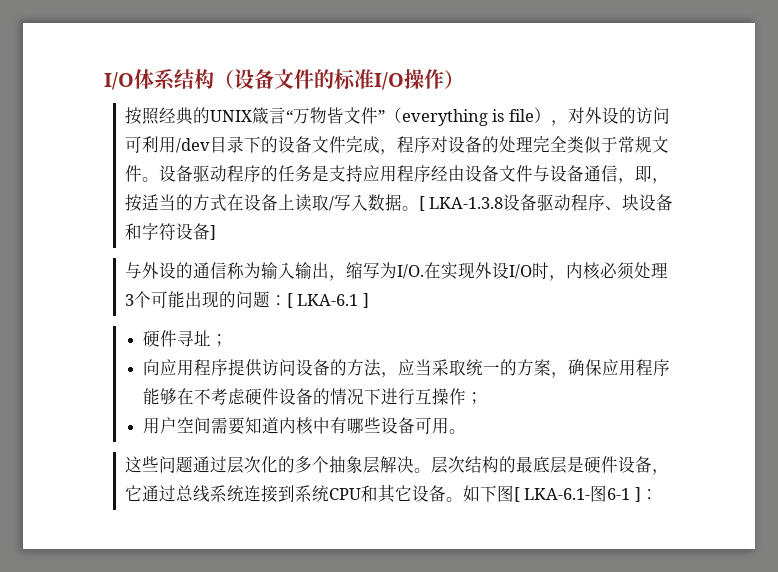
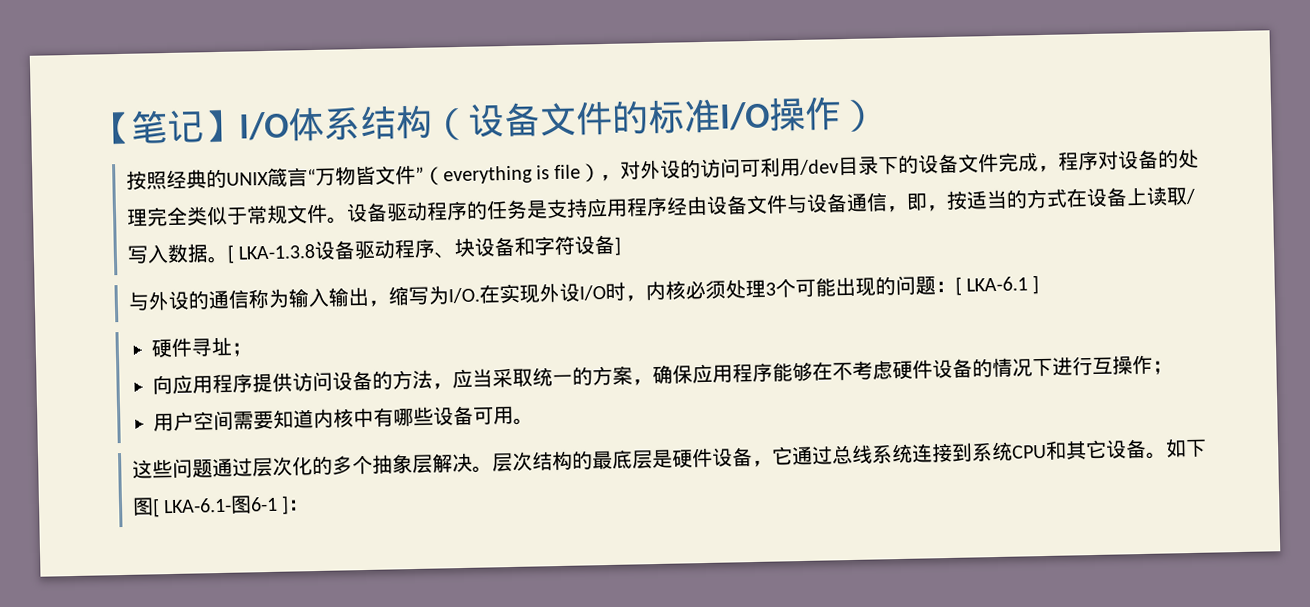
(104, 81) none -> [94,109,240,145] 【笔记】

